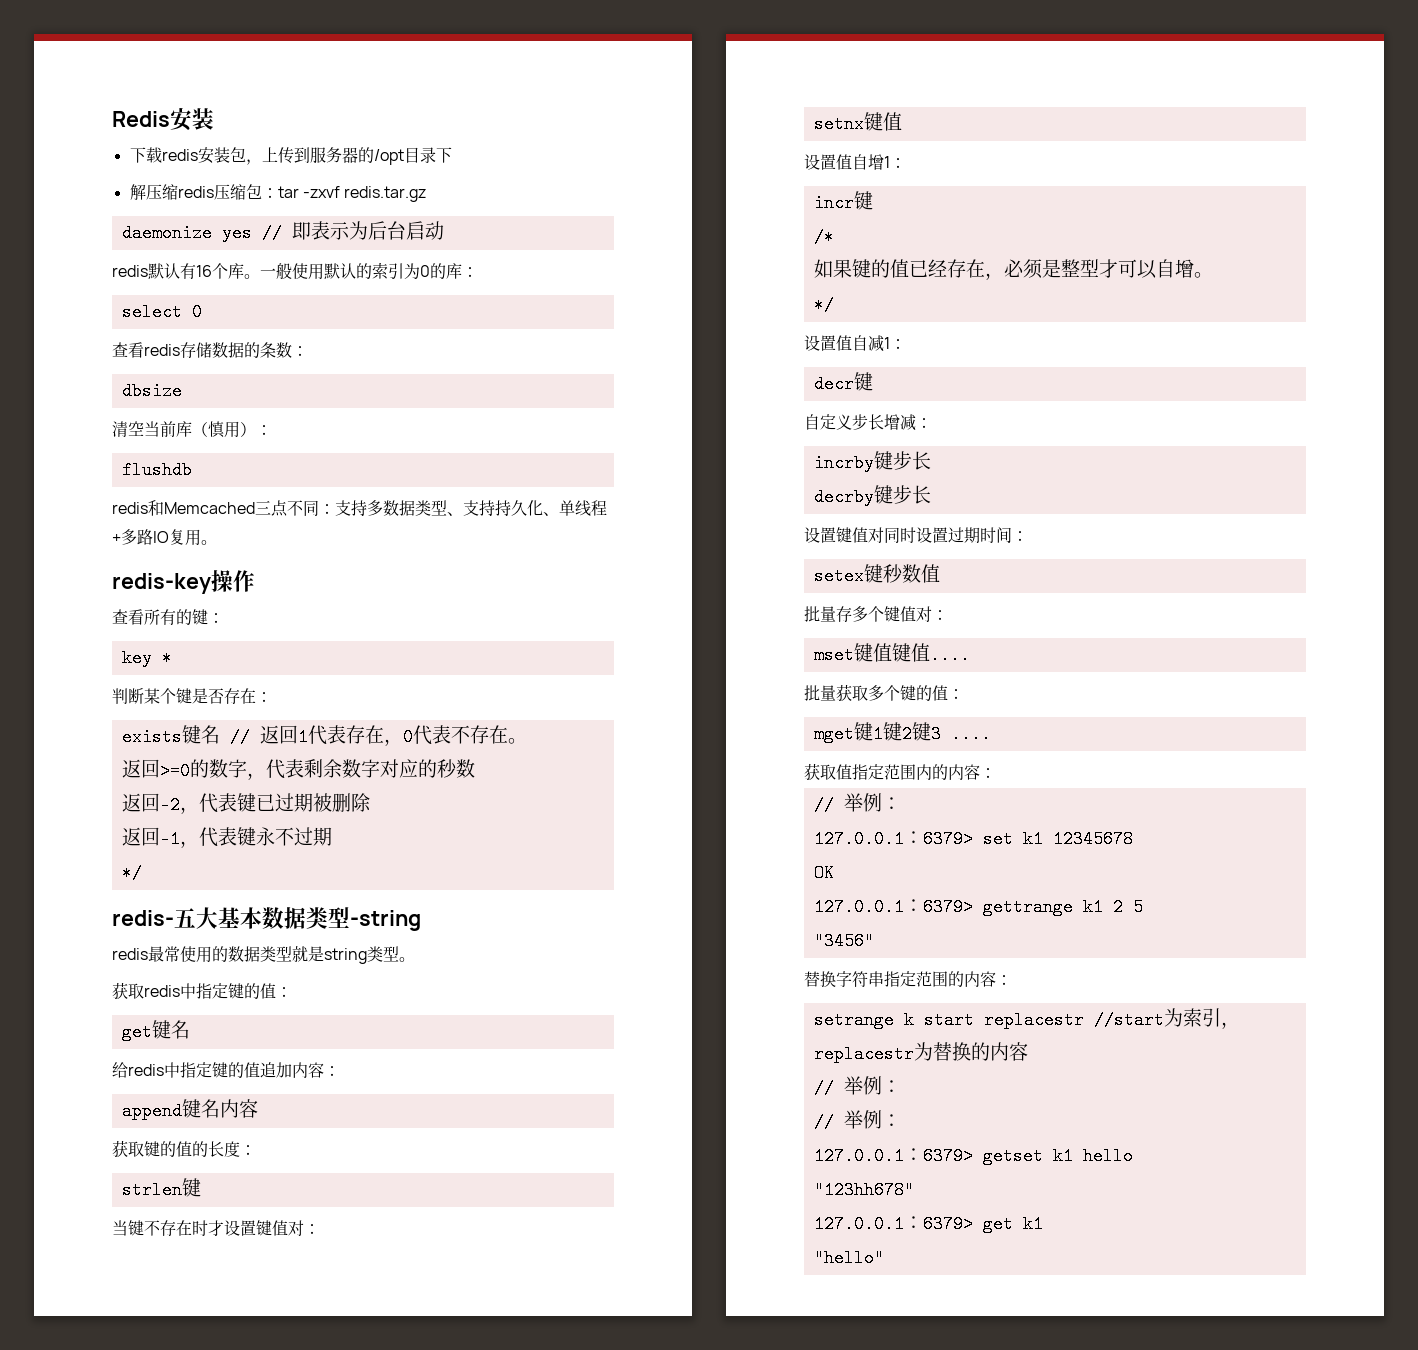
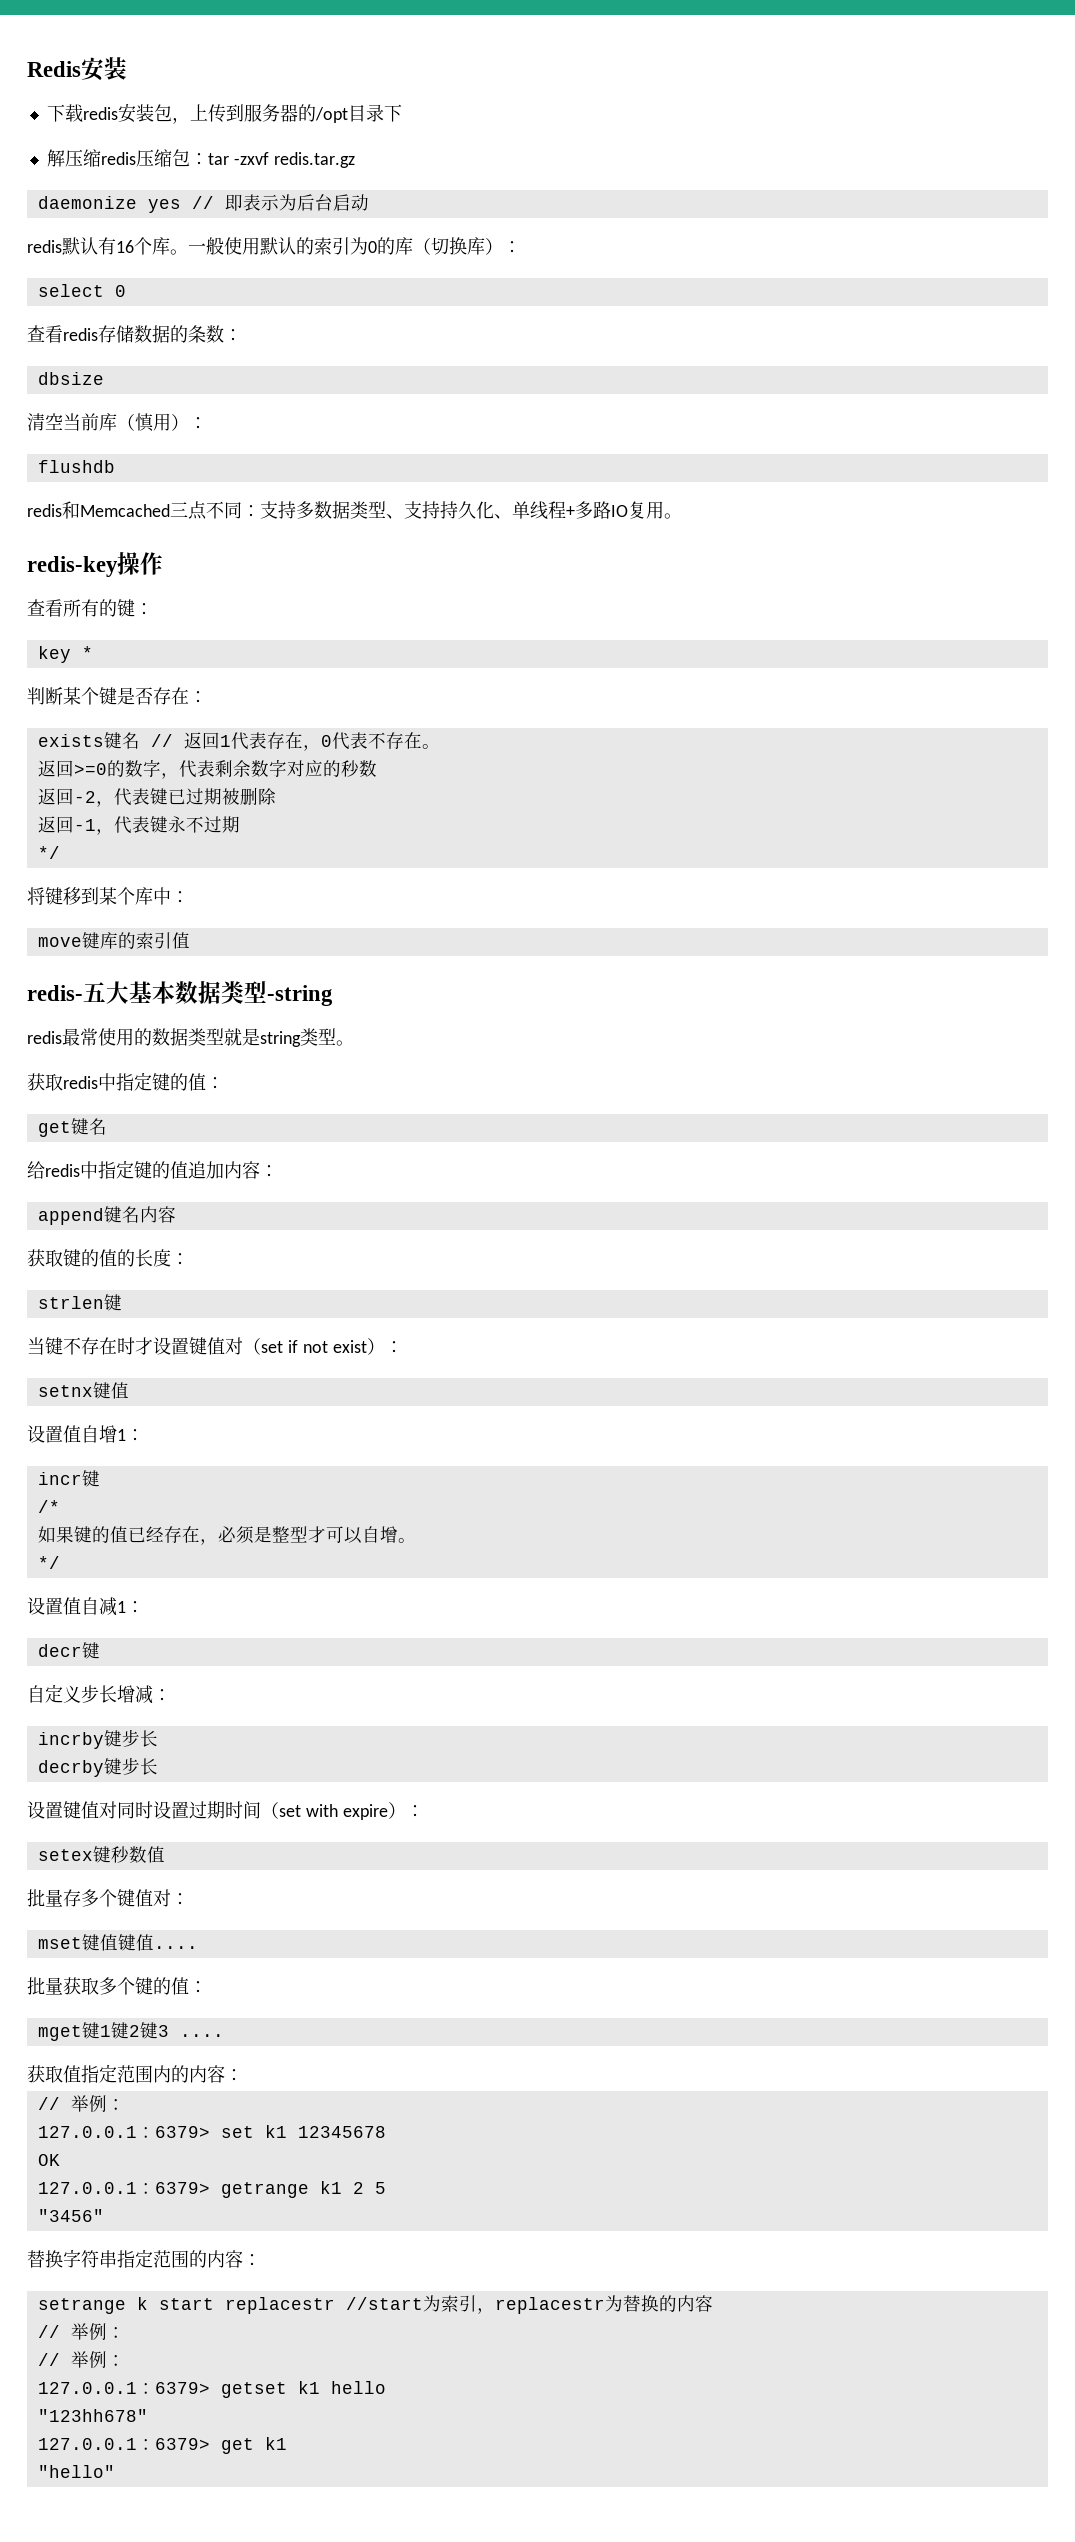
(462, 271) none -> [413,237,503,255] （切换库）
(142, 873) none -> [27,887,189,905] [37,932,190,949] // 将键移到某个库中： // move键库的索引值
(304, 1228) none -> [243,1338,385,1355] （set if not exist）
(1012, 535) none -> [261,1802,406,1820] （set with expire）
[982,898,1073,916] gettrange -> [220,2182,309,2198] getrange

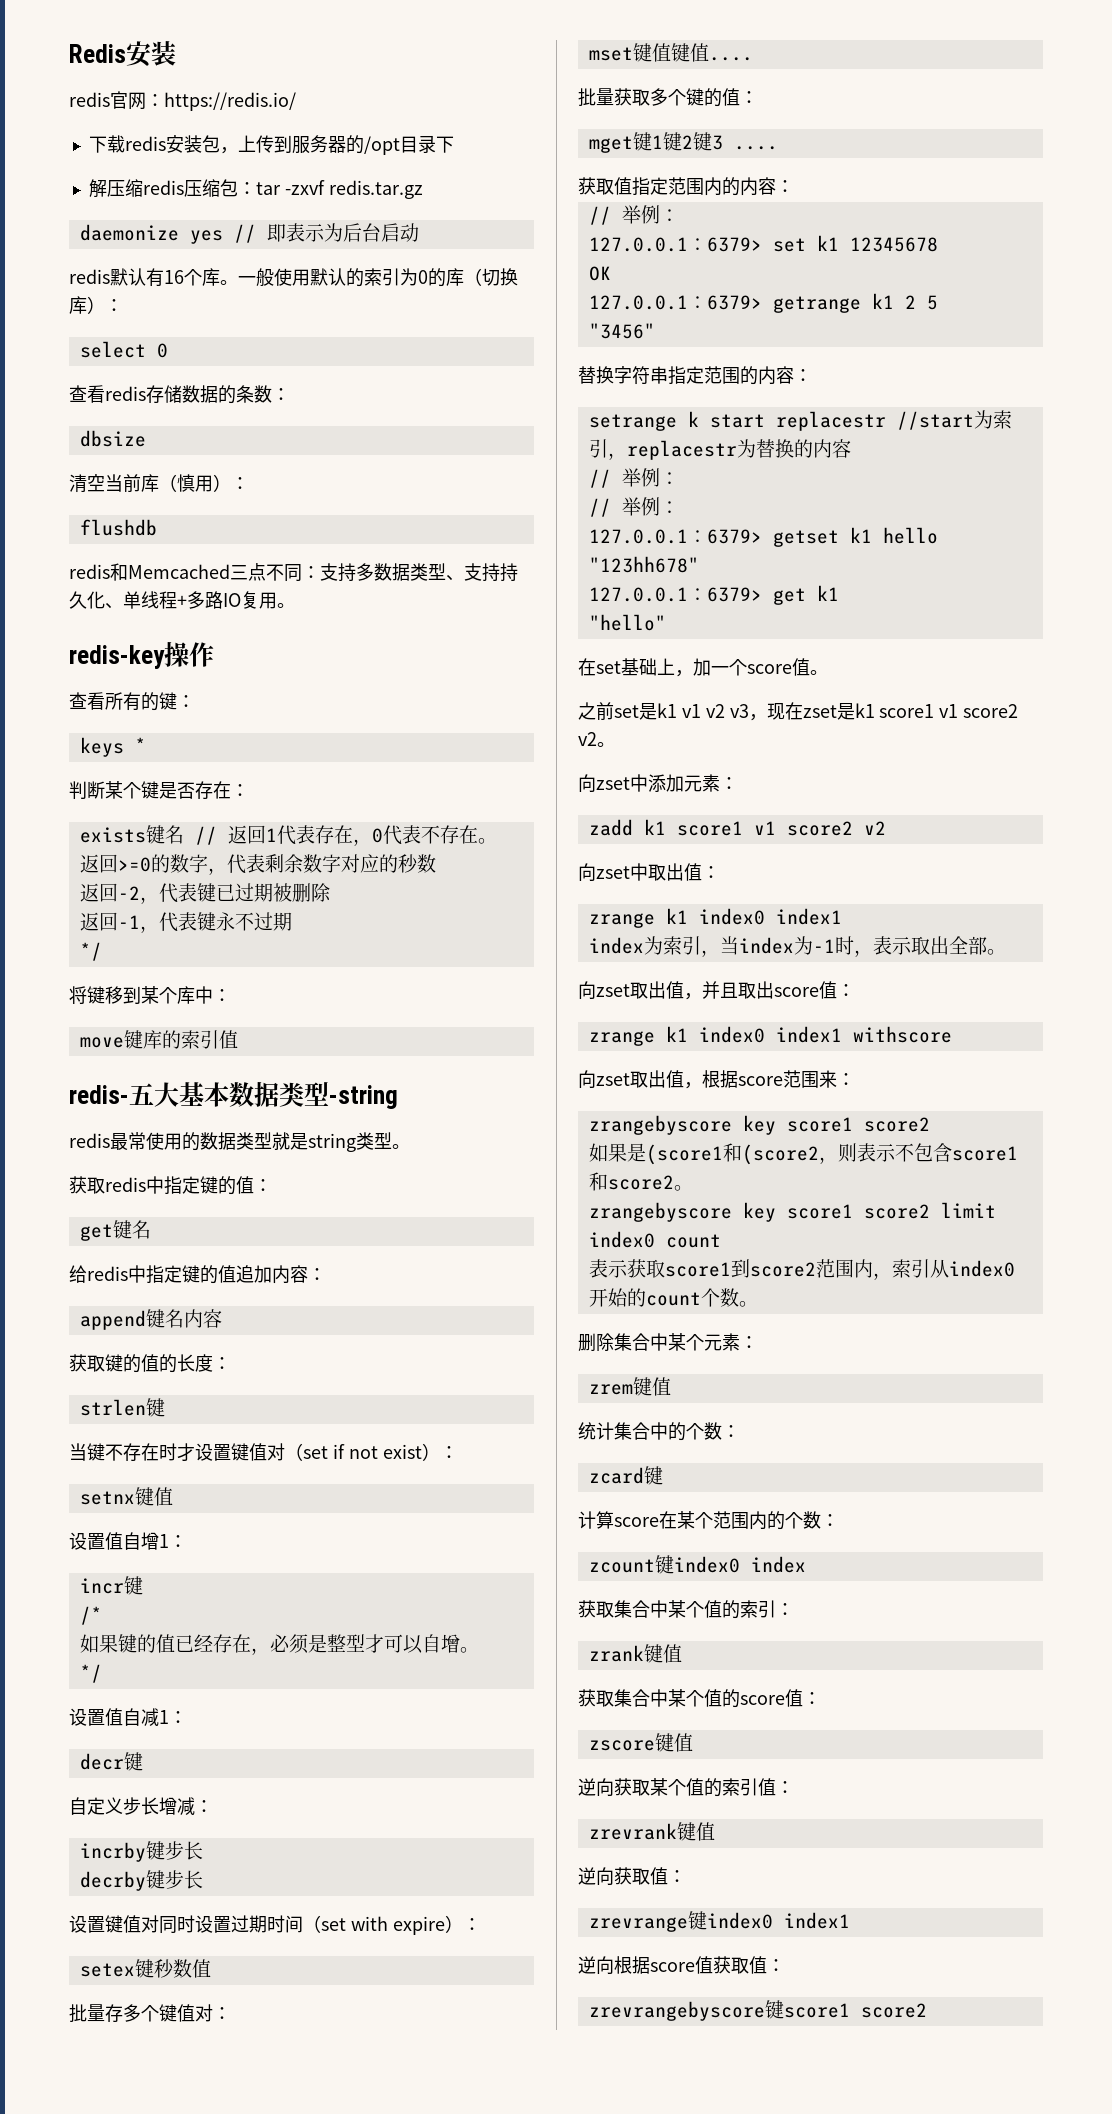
(127, 68) none -> [69,91,296,111] // redis官网：https://redis.io/
[37,646,71,663] key -> [79,737,124,757] keys
(115, 2471) none -> [578,658,828,677] [578,702,1019,721] [578,732,615,747] [578,774,738,792] [588,819,886,836] [578,863,720,881] [588,908,842,928] [588,936,1006,957] [578,981,855,1000] [588,1026,952,1046] [578,1070,855,1089] [588,1115,930,1135] [588,1143,1018,1165] [588,1172,693,1191] [588,1202,996,1222] [588,1231,721,1248] [588,1259,1015,1280] [588,1288,758,1307] [578,1333,758,1352] [588,1377,671,1396] [578,1422,740,1441] [588,1466,663,1485] [578,1511,839,1530] [588,1555,806,1574] [578,1600,794,1619] [588,1644,682,1663] [578,1689,821,1708] [588,1733,693,1752] [578,1778,794,1797] [588,1822,715,1841] [578,1867,686,1885] [588,1911,850,1932] [578,1956,785,1974] [588,2000,927,2021] // 在set基础上，加一个score值。 // 之前set是k1 v1 v2 v3，现在zset是k1 score1 v1 score2 v2。 // 向zset中添加元素： // zadd k1 score1 v1 score2 v2 // 向zset中取出值： // zrange k1 index0 index1 // index为索引，当index为-1时，表示取出全部。 // 向zset取出值，并且取出score值： // zrange k1 index0 index1 withscore // 向zset取出值，根据score范围来： // zrangebyscore key score1 score2 // 如果是(score1和(score2，则表示不包含score1和score2。 // zrangebyscore key score1 score2 limit index0 count // 表示获取score1到score2范围内，索引从index0开始的count个数。 // 删除集合中某个元素： // zrem键值 // 统计集合中的个数： // zcard键 // 计算score在某个范围内的个数： // zcount键index0 index // 获取集合中某个值的索引： // zrank键值 // 获取集合中某个值的score值： // zscore键值 // 逆向获取某个值的索引值： // zrevrank键值 // 逆向获取值： // zrevrange键index0 index1 // 逆向根据score值获取值： // zrevrangebyscore键score1 score2

